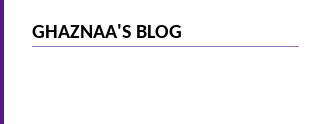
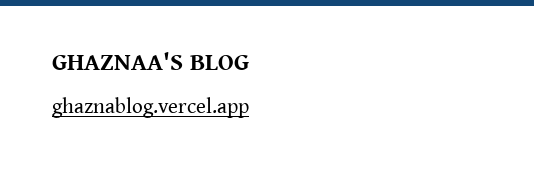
(183, 31) none -> [52,97,249,118] // ghaznablog.vercel.app

